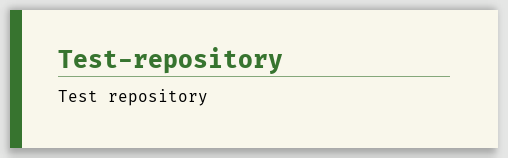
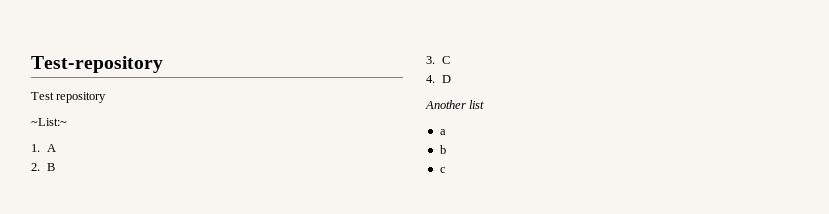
(208, 97) none -> [31,118,67,126] [31,144,56,152] [31,163,55,171] [426,56,450,64] [426,75,451,83] [425,100,485,109] [439,129,446,135] [439,145,446,154] [439,167,446,173] // ~List:~ // 1. A // 2. B // 3. C // 4. D // Another list // a // b // c

